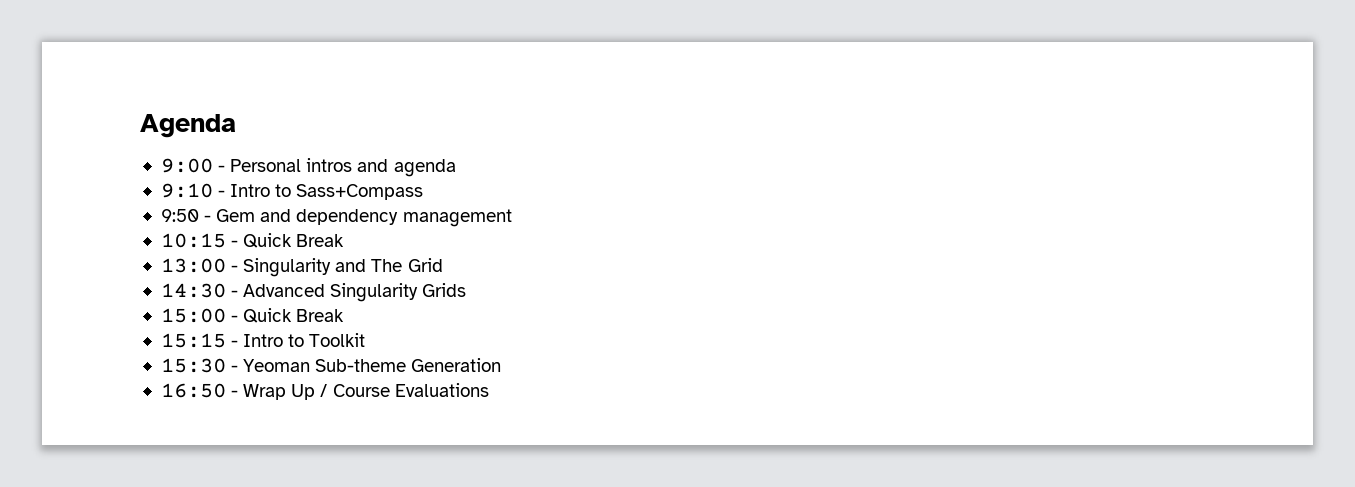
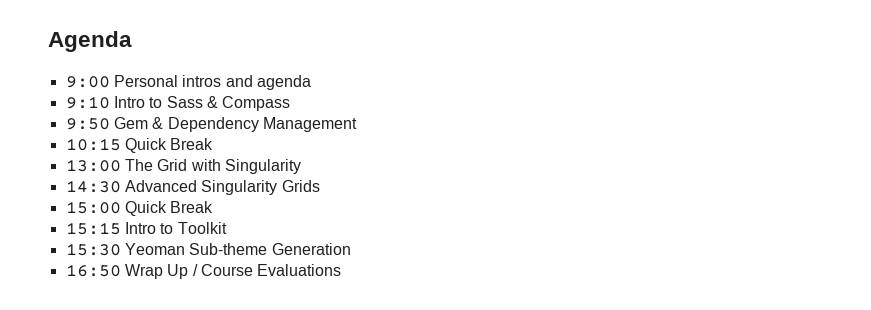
[218,165,226,172] - -> (110, 82) none
[218,184,424,200] [160,209,512,227] - Intro to Sass+Compass // 9:50 - Gem and dependency management -> [113,96,291,111] [65,117,357,132] Intro to Sass & Compass // 9:50 Gem & Dependency Management
[231,240,239,247] - -> (121, 144) none
[231,258,367,277] - Singularity and -> (121, 165) none
(443, 265) none -> [190,159,301,174] with Singularity
[231,290,239,297] - -> (121, 186) none
[231,315,239,322] - -> (121, 207) none
[231,340,239,347] - -> (121, 228) none
[231,365,239,372] - -> (121, 249) none
[231,390,239,397] - -> (121, 270) none

